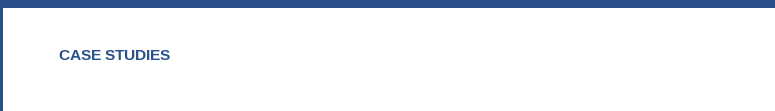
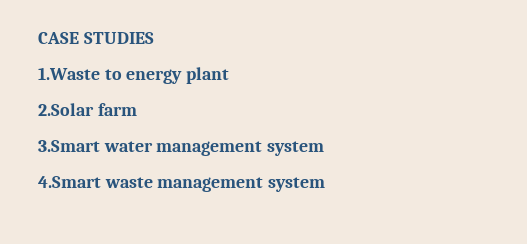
(171, 55) none -> [38,67,230,84] [38,103,137,116] [38,140,325,156] [38,176,326,192] // 1.Waste to energy plant // 2.Solar farm // 3.Smart water management system // 4.Smart waste management system

